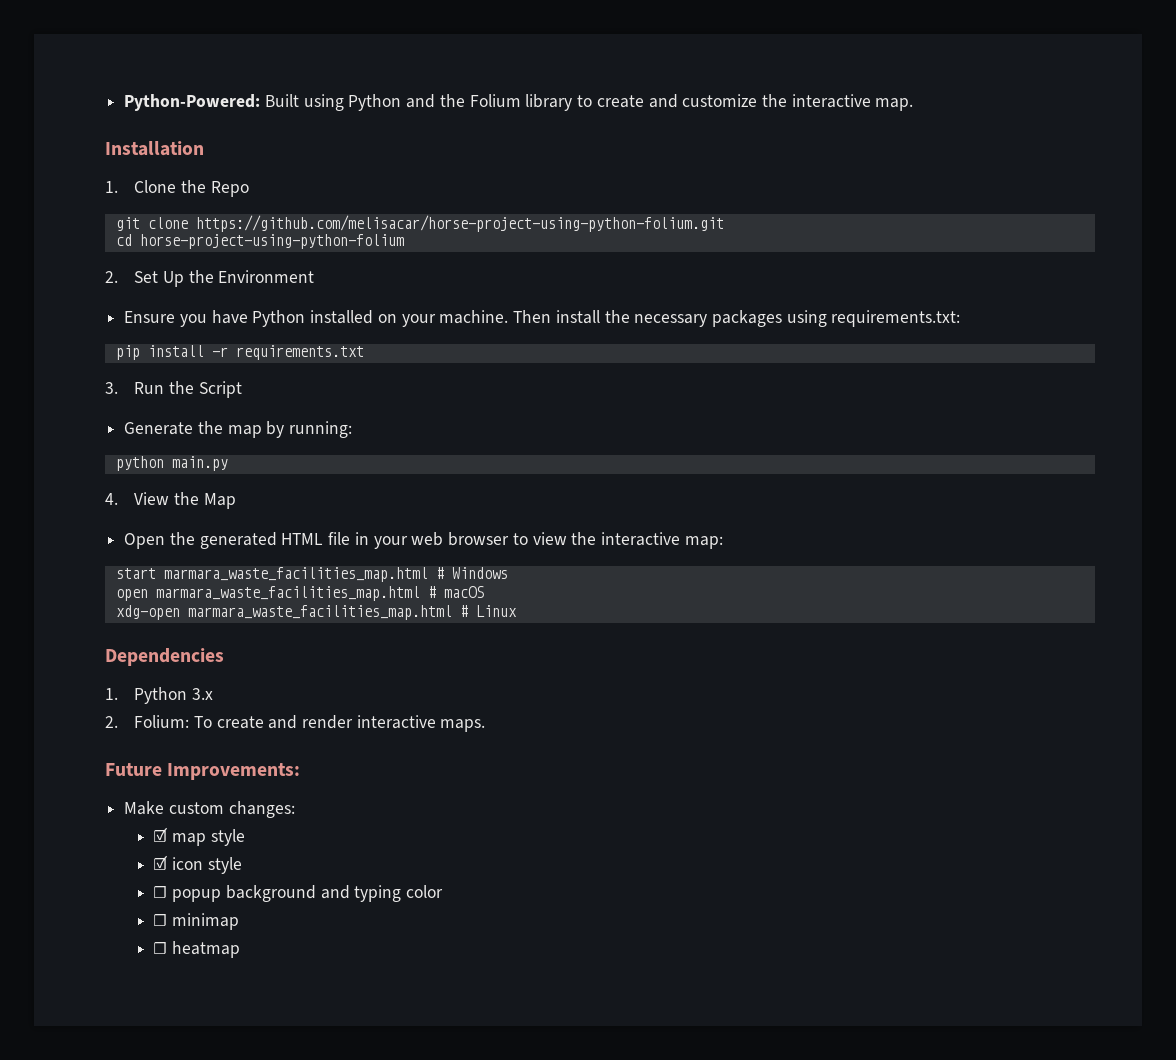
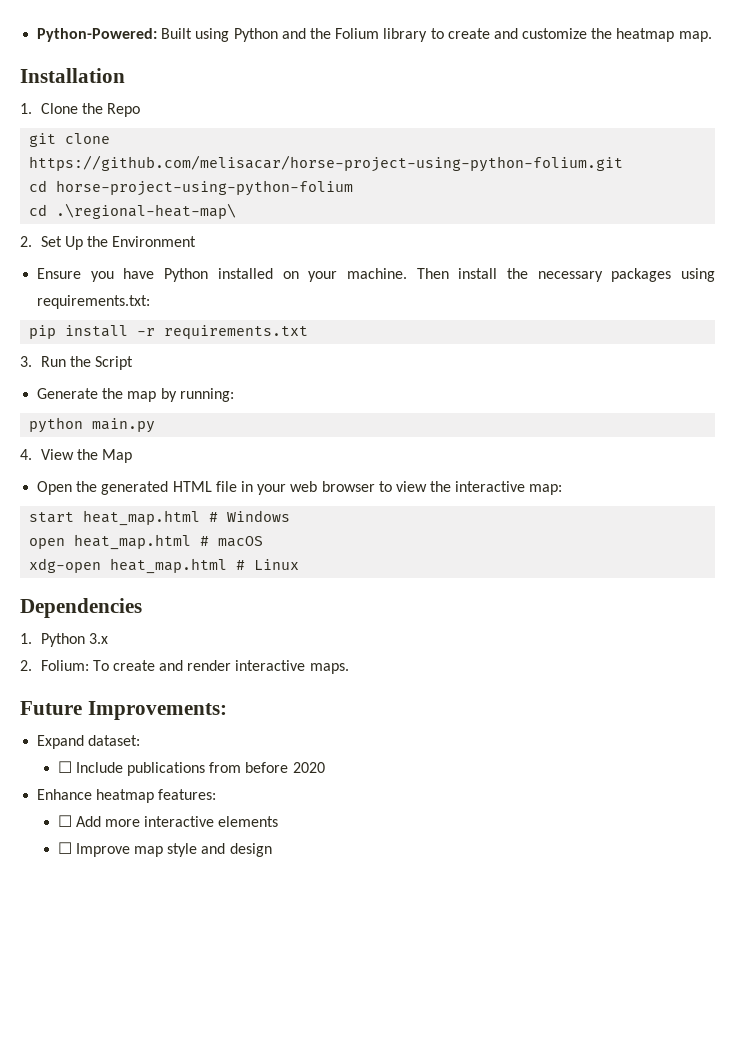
[791,94,871,108] interactive -> [616,28,675,42] heatmap
(404, 241) none -> [29,203,237,219] // cd .\regional-heat-map\
[163,567,428,582] marmara_waste_facilities_map.html -> [83,510,201,526] heat_map.html
[155,586,420,601] marmara_waste_facilities_map.html -> [74,534,192,550] heat_map.html
[187,605,452,620] marmara_waste_facilities_map.html -> [110,558,228,574] heat_map.html
[124,801,295,818] [153,827,245,846] [153,855,242,874] [153,885,443,902] [153,913,240,930] [153,941,241,958] Make custom changes: // ☑ map style // ☑ icon style // ☐ popup background and typing color // ☐ minimap // ☐ heatmap -> [37,735,141,749] [57,761,325,776] [37,789,217,803] [57,815,279,827] [57,842,272,857] Expand dataset: // ☐ Include publications from before 2020 // Enhance heatmap features: // ☐ Add more interactive elements // ☐ Improve map style and design

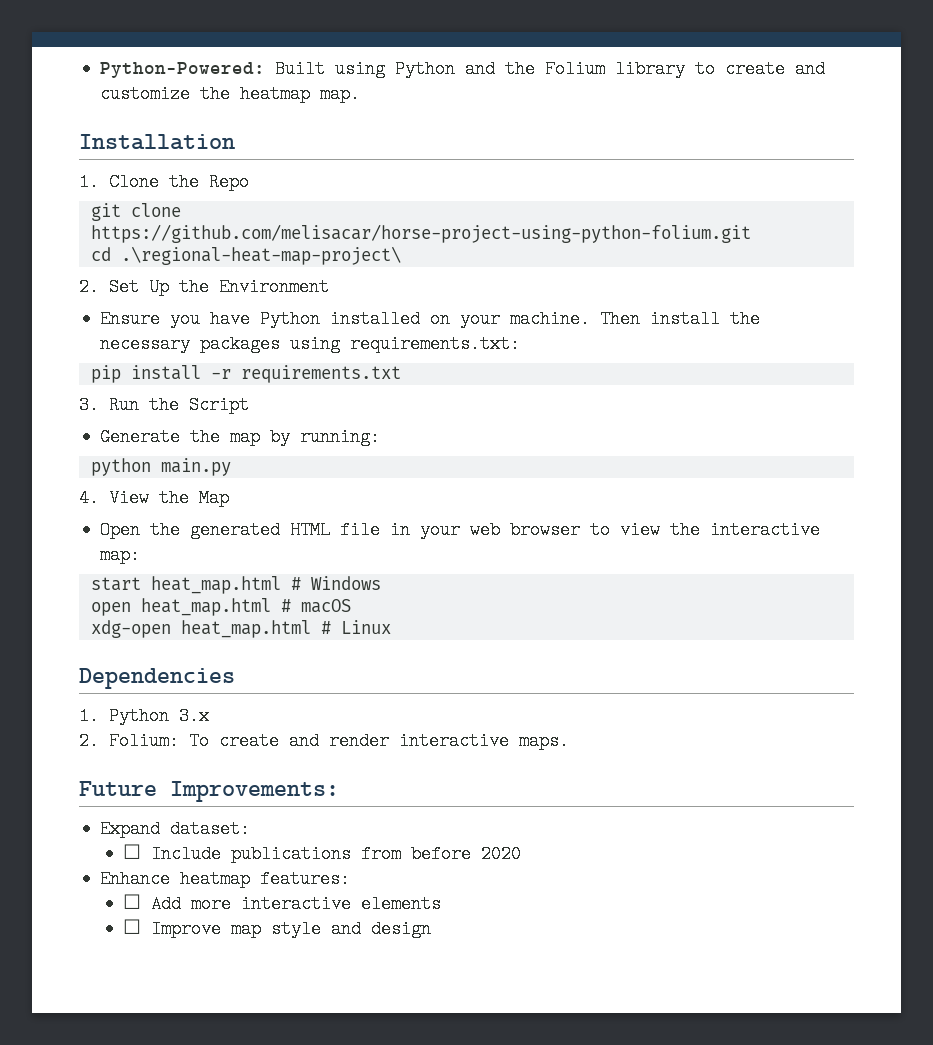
[56,180,354,196] [29,203,237,219] horse-project-using-python-folium // cd .\regional-heat-map\ -> [120,246,401,265] .\regional-heat-map-project\

